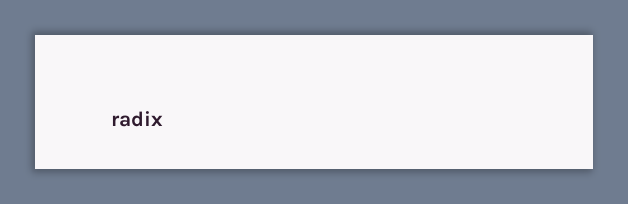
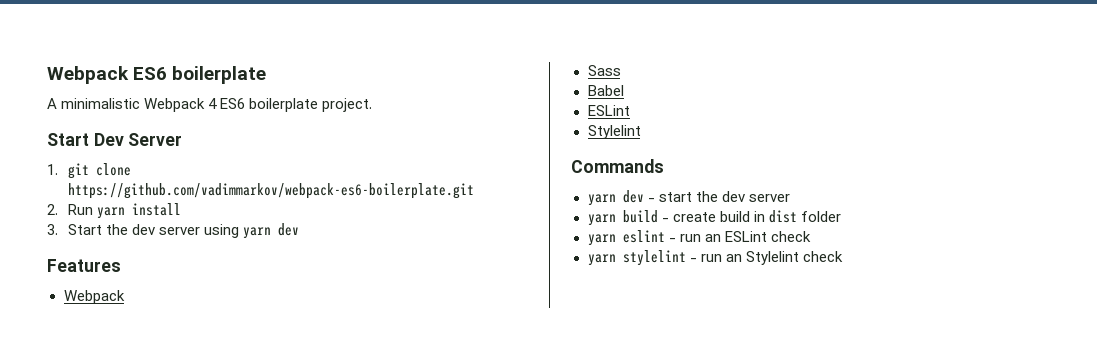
[111,111,163,127] radix -> [47,66,267,84] [47,98,373,112] [47,133,183,146] [47,163,131,179] [67,183,474,199] [47,203,181,219] [47,223,299,239] [47,259,121,272] [63,290,125,304] [587,65,621,76] [587,85,624,96] [587,105,630,116] [587,125,641,139] [571,159,664,173] [587,190,790,206] [587,210,841,226] [587,230,811,246] [587,250,843,266] Webpack ES6 boilerplate // A minimalistic Webpack 4 ES6 boilerplate project. // Start Dev Server // 1. git clone https://github.com/vadimmarkov/webpack-es6-boilerplate.git // 2. Run yarn install // 3. Start the dev server using yarn dev // Features // Webpack // Sass // Babel // ESLint // Stylelint // Commands // yarn dev - start the dev server // yarn build - create build in dist folder // yarn eslint - run an ESLint check // yarn stylelint - run an Stylelint check

